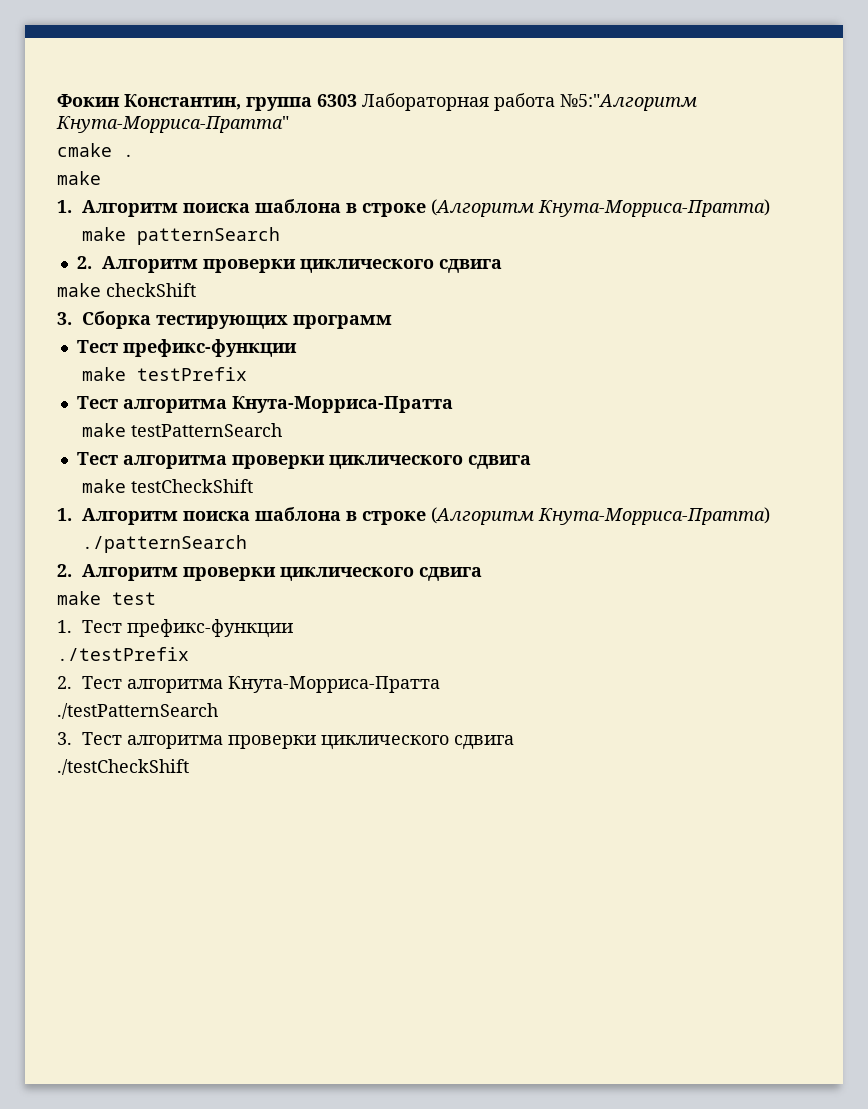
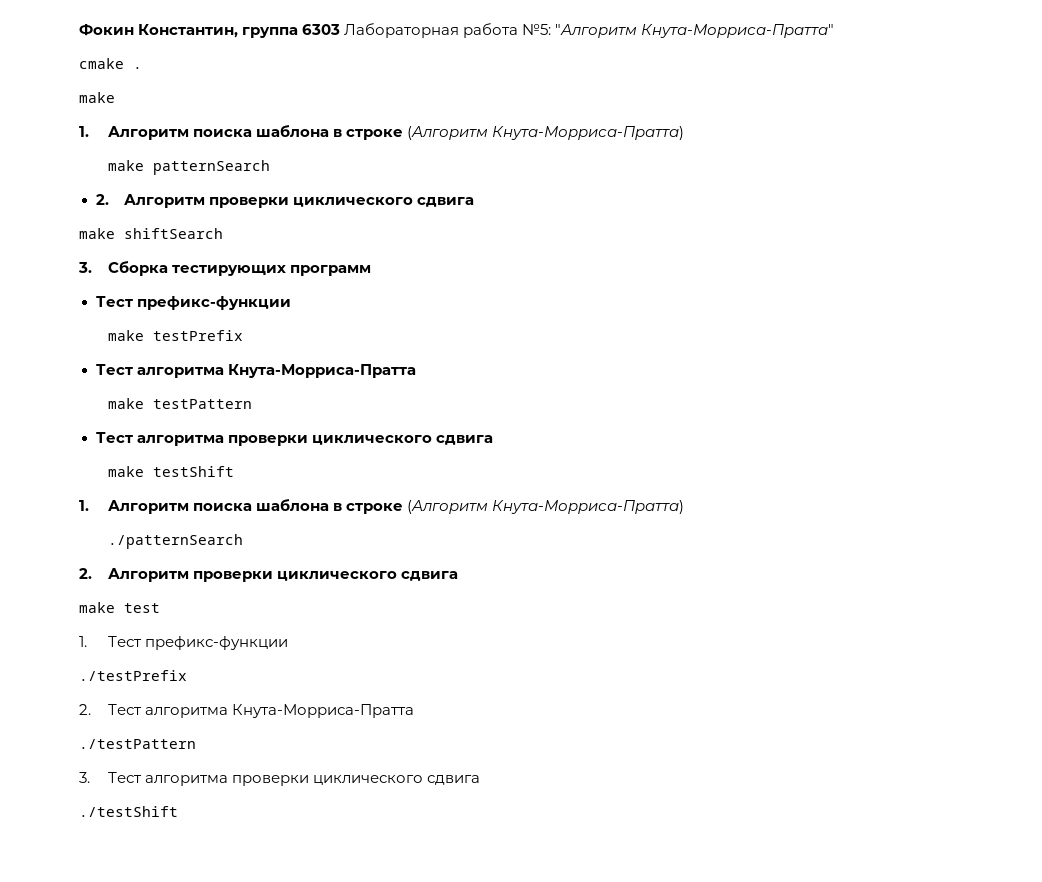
[560,94,697,111] №5:"Алгоритм -> [522,24,638,38] №5: "Алгоритм
[106,283,196,297] checkShift -> [124,228,223,239] shiftSearch
[130,423,282,437] testPatternSearch -> [152,399,252,409] testPattern
[130,479,253,493] testCheckShift -> [152,466,234,477] testShift
[57,703,218,719] ./testPatternSearch -> [79,739,196,749] ./testPattern
[57,759,189,775] ./testCheckShift -> [79,806,178,817] ./testShift

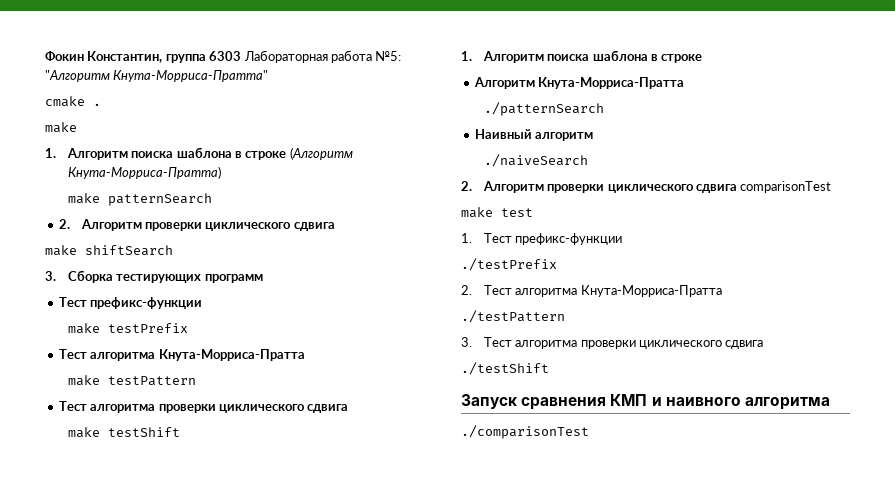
[406,500,684,514] (Алгоритм Кнута-Морриса-Пратта) -> [473,77,685,89] // Алгоритм Кнута-Морриса-Пратта
[79,568,458,582] // 2. Алгоритм проверки циклического сдвига -> [474,129,594,141] [483,154,588,167] [461,181,832,193] // Наивный алгоритм // ./naiveSearch // 2. Алгоритм проверки циклического сдвига comparisonTest
(178, 811) none -> [461,394,830,410] [461,425,589,439] // Запуск сравнения КМП и наивного алгоритма // ./comparisonTest

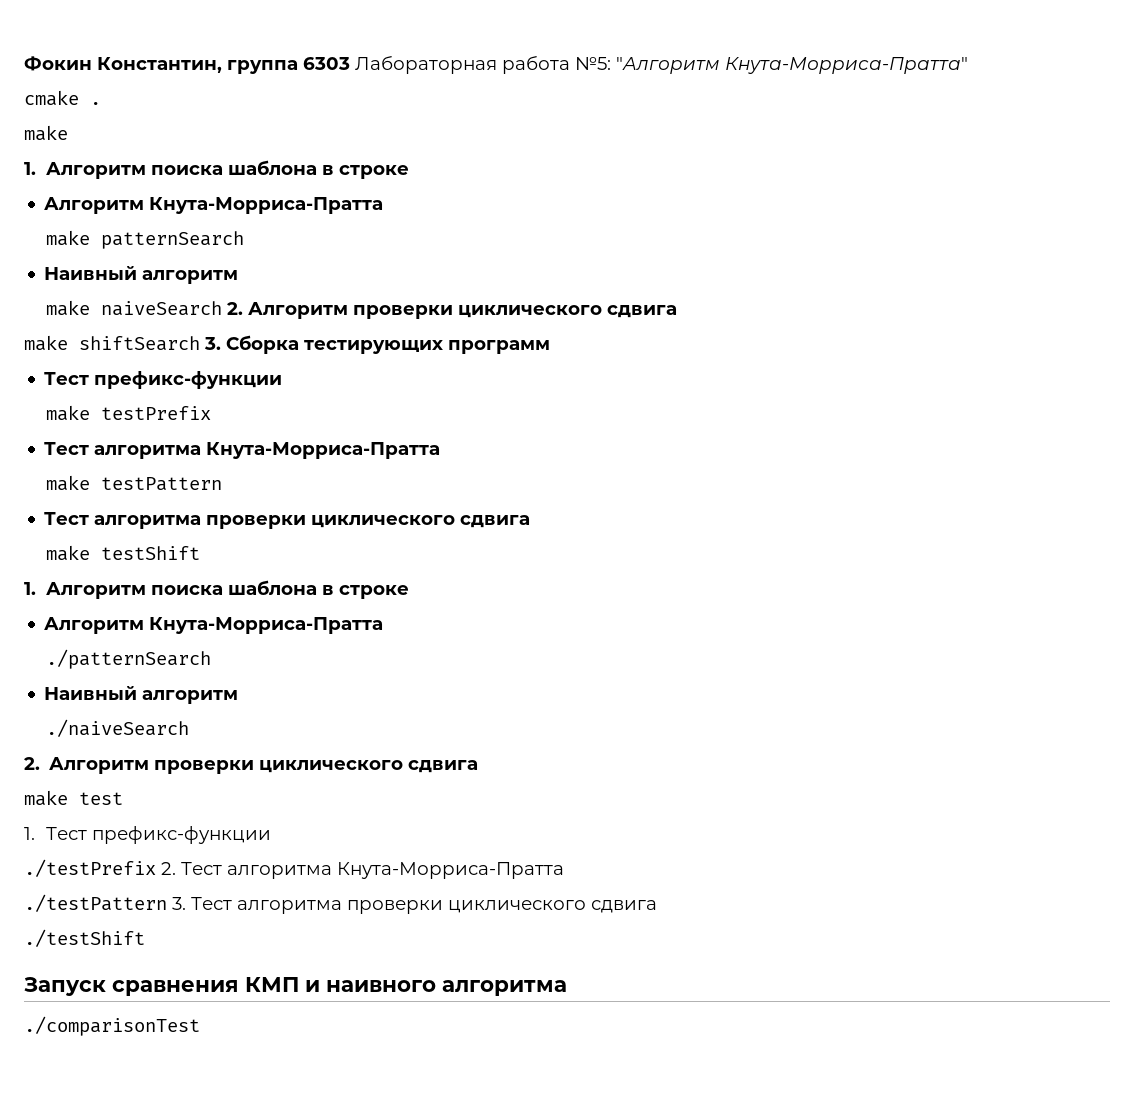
[289,147,353,160] [67,166,221,179] (Алгоритм Кнута-Морриса-Пратта) -> [44,197,384,214] // Алгоритм Кнута-Морриса-Пратта
(212, 199) none -> [44,266,239,284] [46,300,223,316] Наивный алгоритм // make naiveSearch
(173, 250) // -> (200, 343) none
[740,181,832,193] comparisonTest -> (479, 766) none
(557, 264) // -> (156, 868) none
(565, 316) // -> (167, 903) none

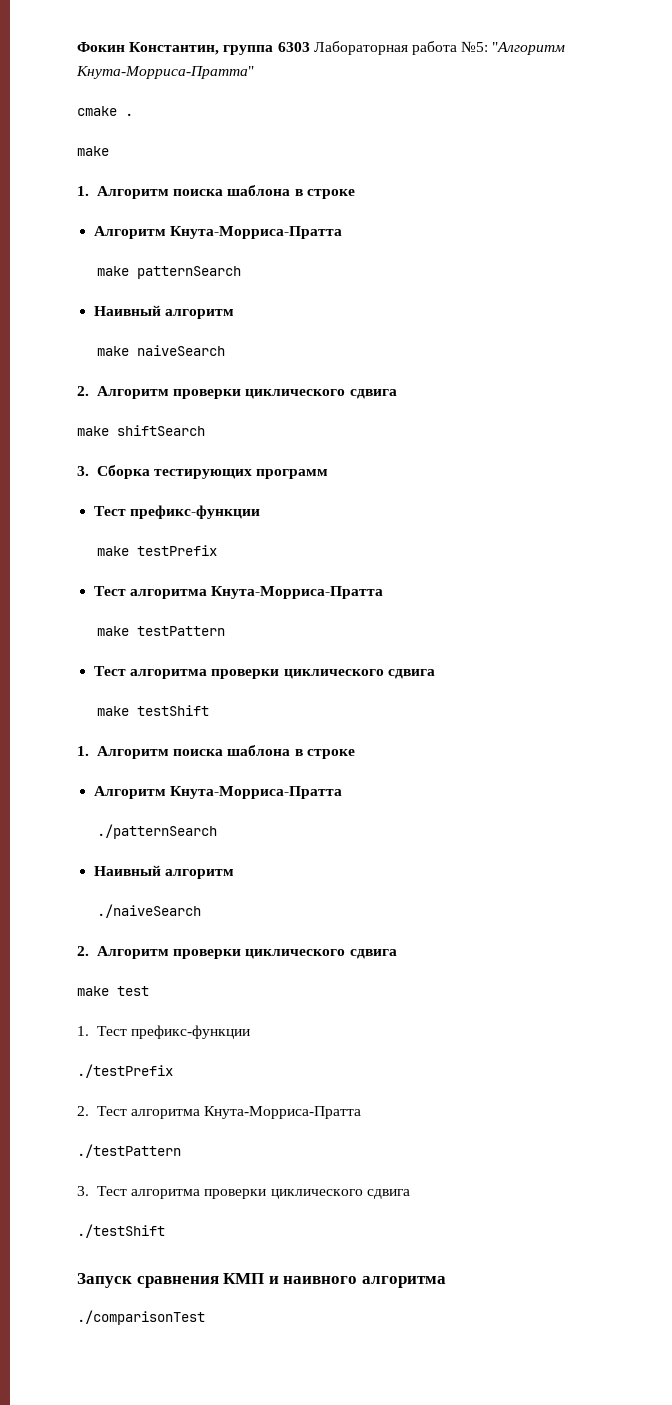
(223, 308) none -> (225, 350) //
(200, 343) none -> (205, 430) //
(156, 868) none -> (173, 1071) //
(167, 903) none -> (181, 1151) //

